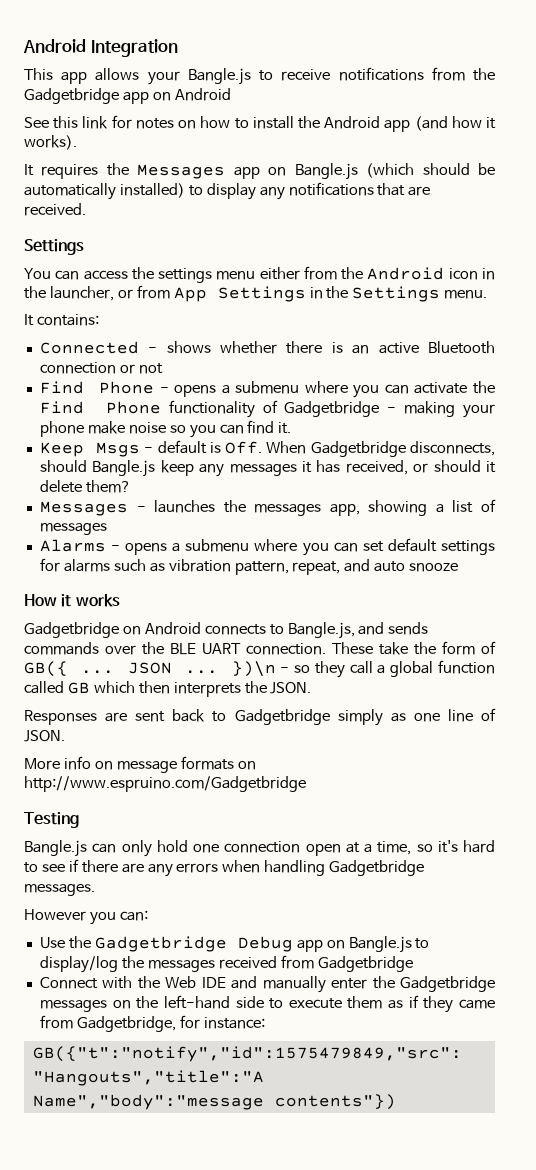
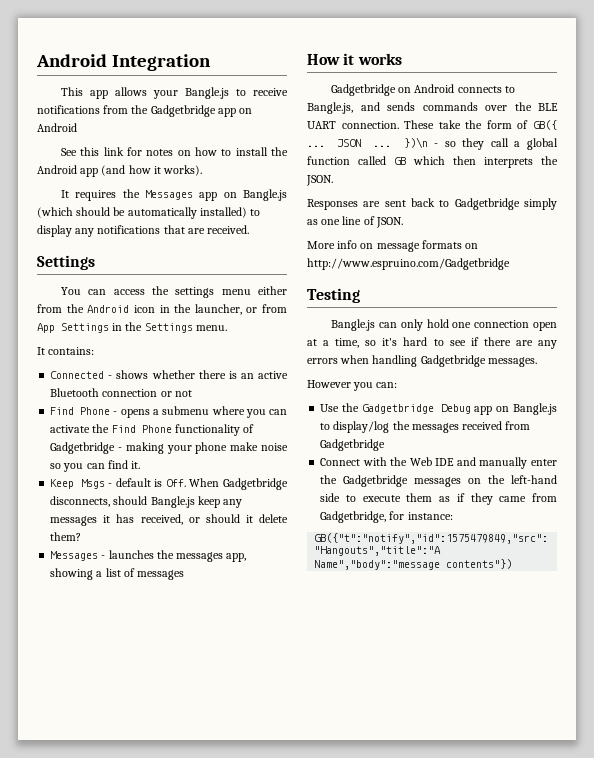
[39,538,496,556] [39,558,459,575] // Alarms - opens a submenu where you can set default settings for alarms such as vibration pattern, repeat, and auto snooze -> (185, 575) none

